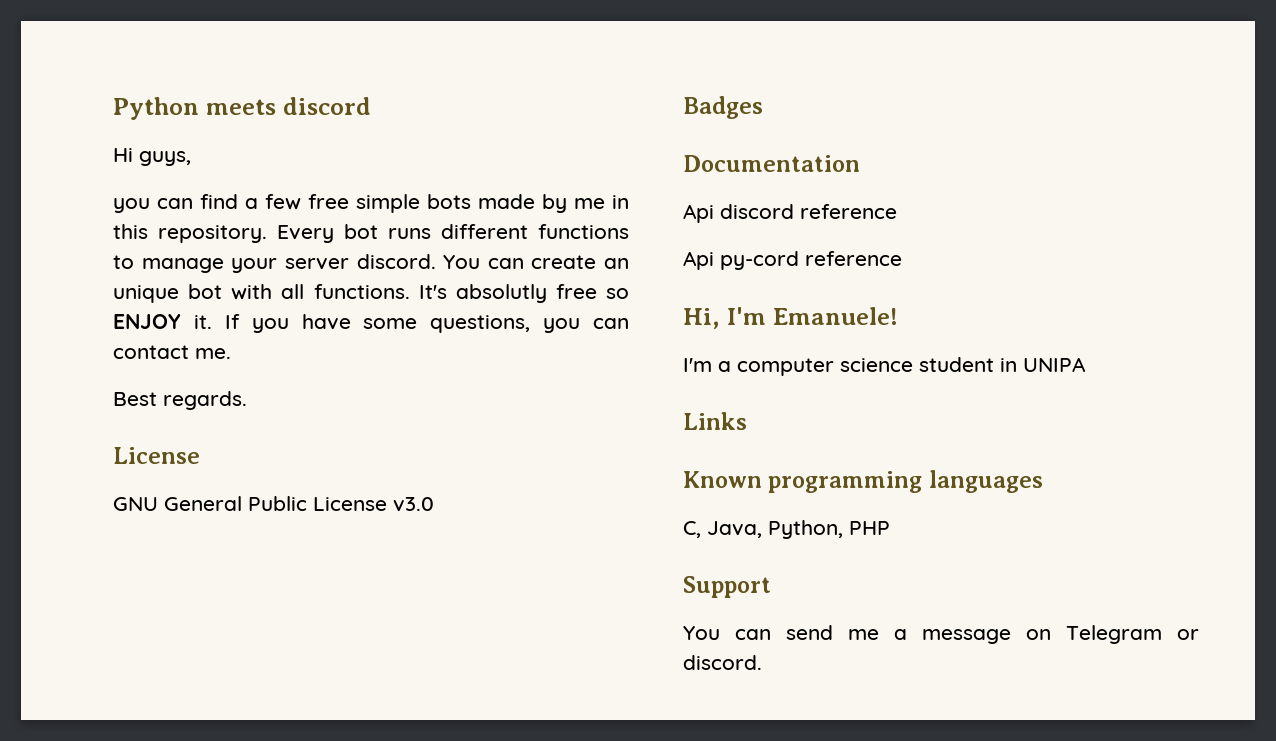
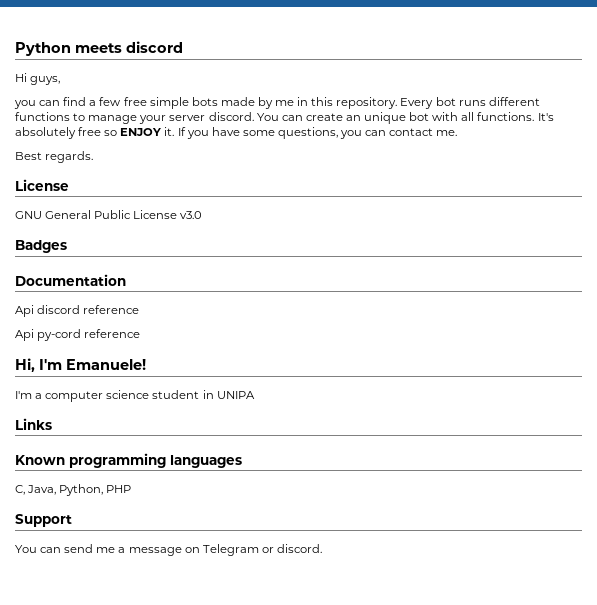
[455,284,547,303] absolutly -> [15,127,76,139] absolutely

